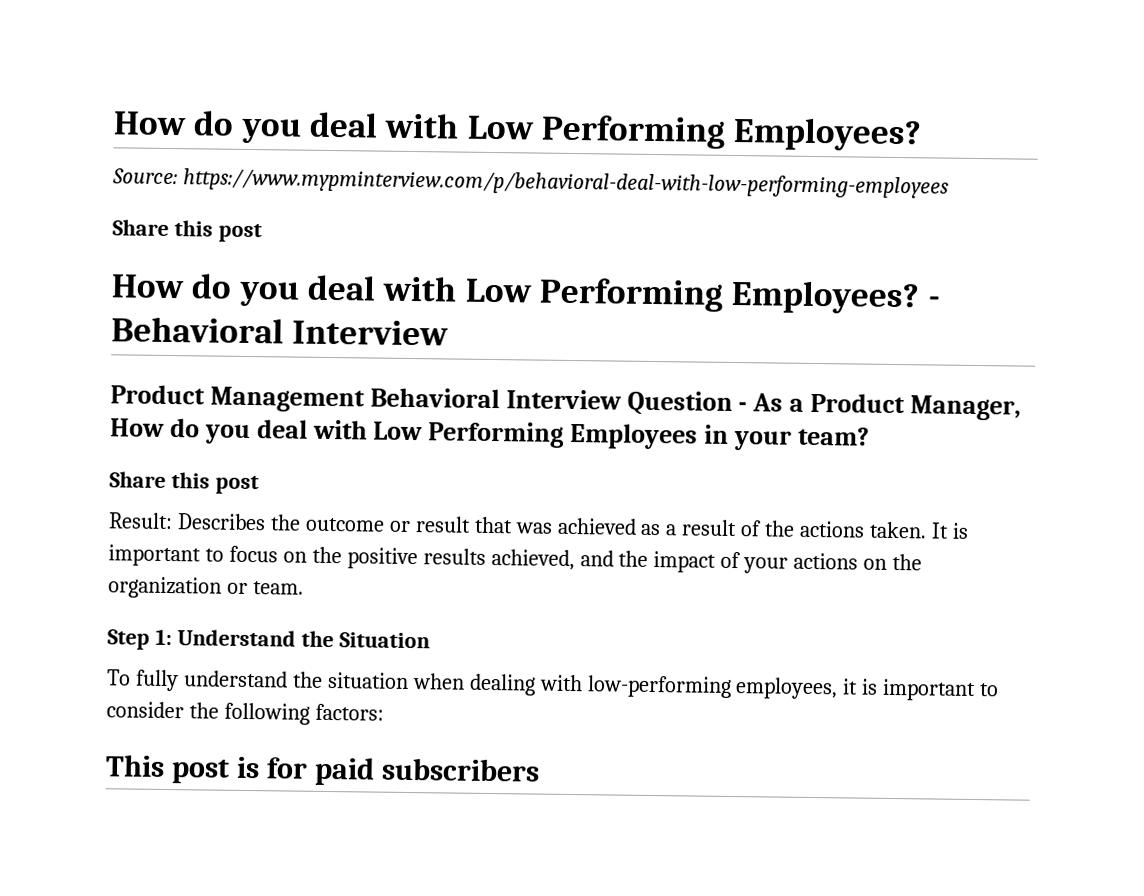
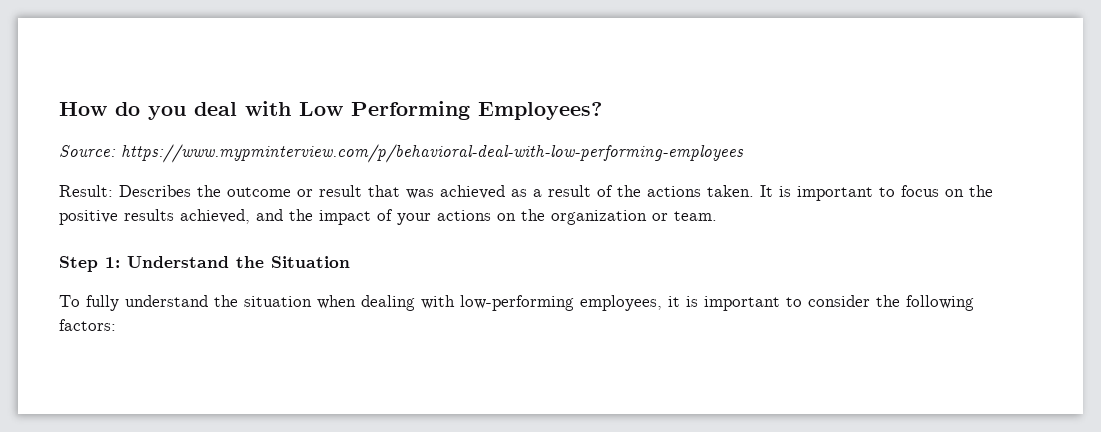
[112,219,262,243] [111,273,940,315] [111,316,450,346] [110,384,1021,421] [110,418,870,451] [109,471,259,495] // Share this post // How do you deal with Low Performing Employees? - Behavioral Interview // Product Management Behavioral Interview Question - As a Product Manager, How do you deal with Low Performing Employees in your team? // Share this post -> (744, 153) none
[105,754,540,786] // This post is for paid subscribers -> (116, 325) none

